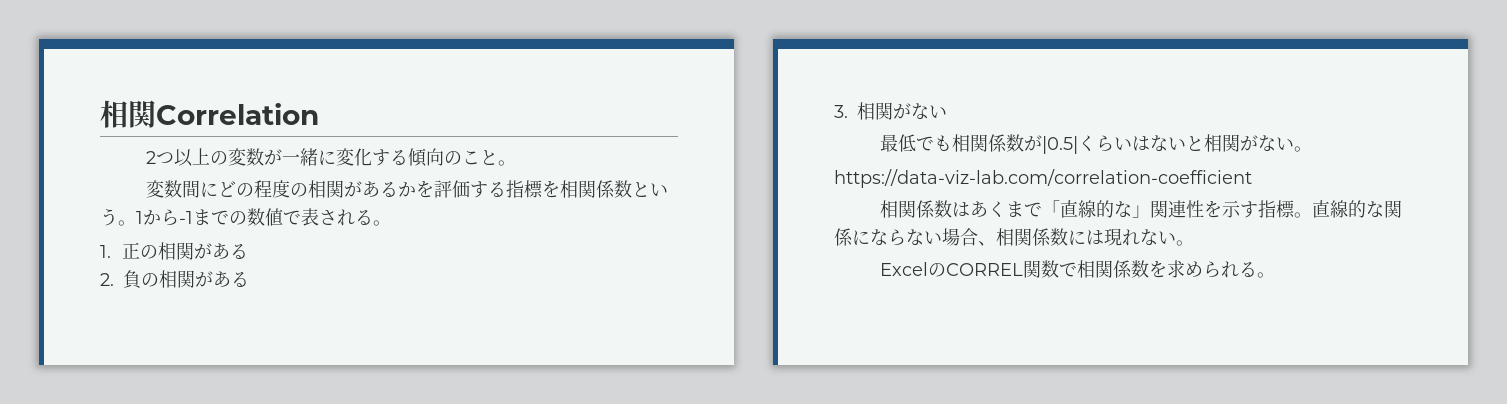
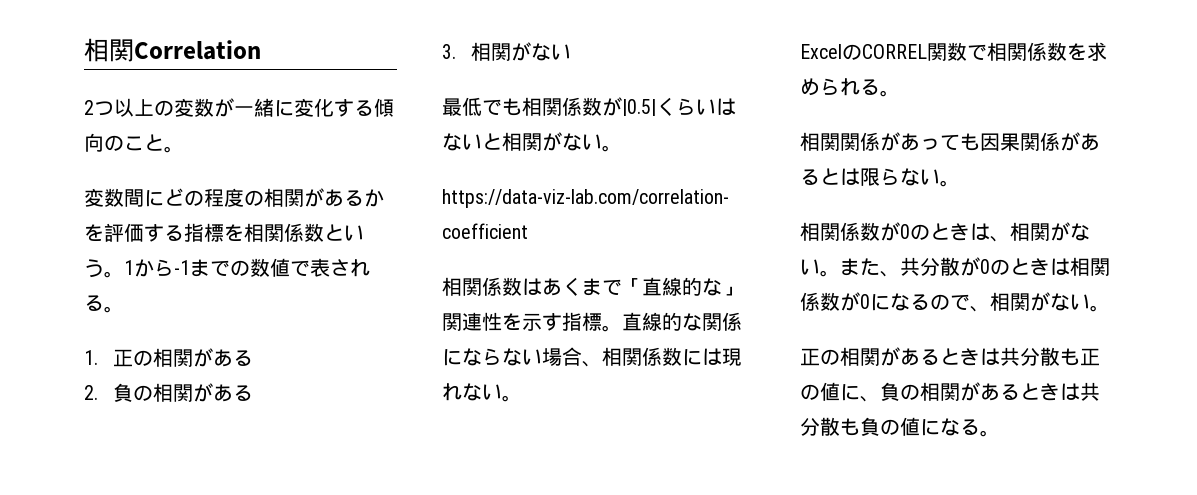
(1275, 275) none -> [800,132,1100,151] [800,168,960,187] [800,222,1090,242] [800,257,1110,277] [800,292,1110,312] [800,347,1100,366] [800,382,1100,402] [800,417,1000,437] // 相関関係があっても因果関係があるとは限らない。 // 相関係数が0のときは、相関がない。また、共分散が0のときは相関係数が0になるので、相関がない。 // 正の相関があるときは共分散も正の値に、負の相関があるときは共分散も負の値になる。

